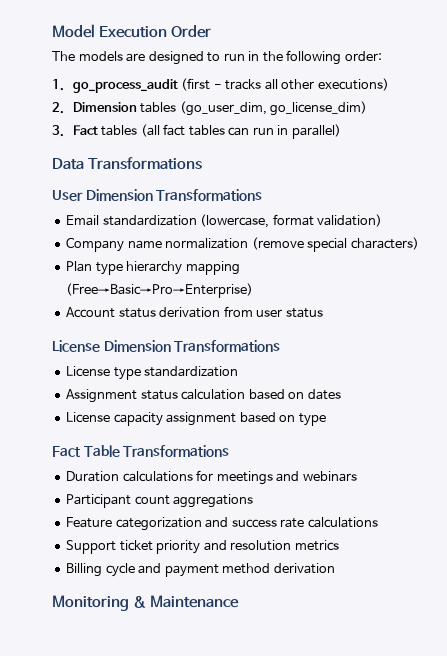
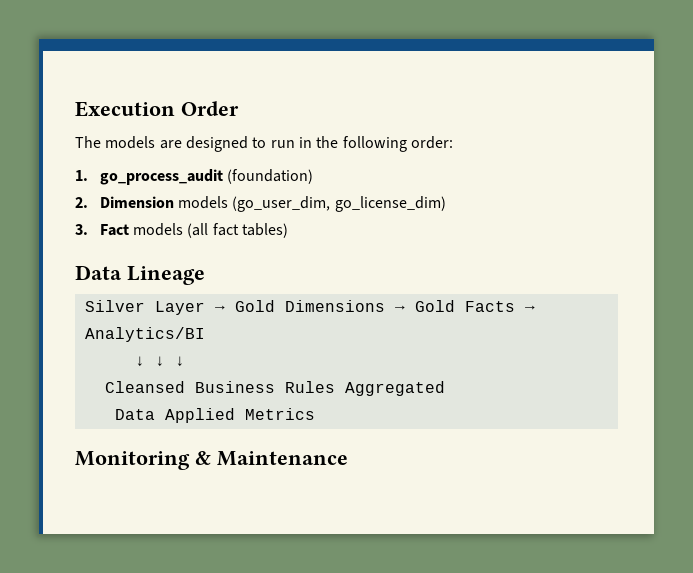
[52,24,95,38] Model -> (75, 109) none
[181,78,389,91] (first - tracks all other executions) -> [226,169,313,184] (foundation)
[140,102,177,113] tables -> [177,196,228,209] models
[101,125,138,136] tables -> [132,223,183,236] models
[188,124,341,139] [52,157,202,170] [52,189,263,201] [66,214,383,228] [66,237,419,252] [66,261,240,275] [66,283,254,298] [66,306,323,318] [52,340,281,352] [66,366,239,380] [66,389,341,403] [66,412,326,426] [52,445,230,457] [66,470,357,485] [66,494,254,508] [66,517,378,531] [66,540,339,554] [66,563,335,577] tables can run in parallel) // Data Transformations // User Dimension Transformations // Email standardization (lowercase, format validation) // Company name normalization (remove special characters) // Plan type hierarchy mapping (Free→Basic→Pro→Enterprise) // Account status derivation from user status // License Dimension Transformations // License type standardization // Assignment status calculation based on dates // License capacity assignment based on type // Fact Table Transformations // Duration calculations for meetings and webinars // Participant count aggregations // Feature categorization and success rate calculations // Support ticket priority and resolution metrics // Billing cycle and payment method derivation -> [241,223,288,238] [75,265,205,285] [84,300,535,315] [84,327,205,342] [134,356,185,366] [104,381,445,396] [114,408,315,423] tables) // Data Lineage // Silver Layer → Gold Dimensions → Gold Facts → Analytics/BI // ↓ ↓ ↓ // Cleansed Business Rules Aggregated // Data Applied Metrics

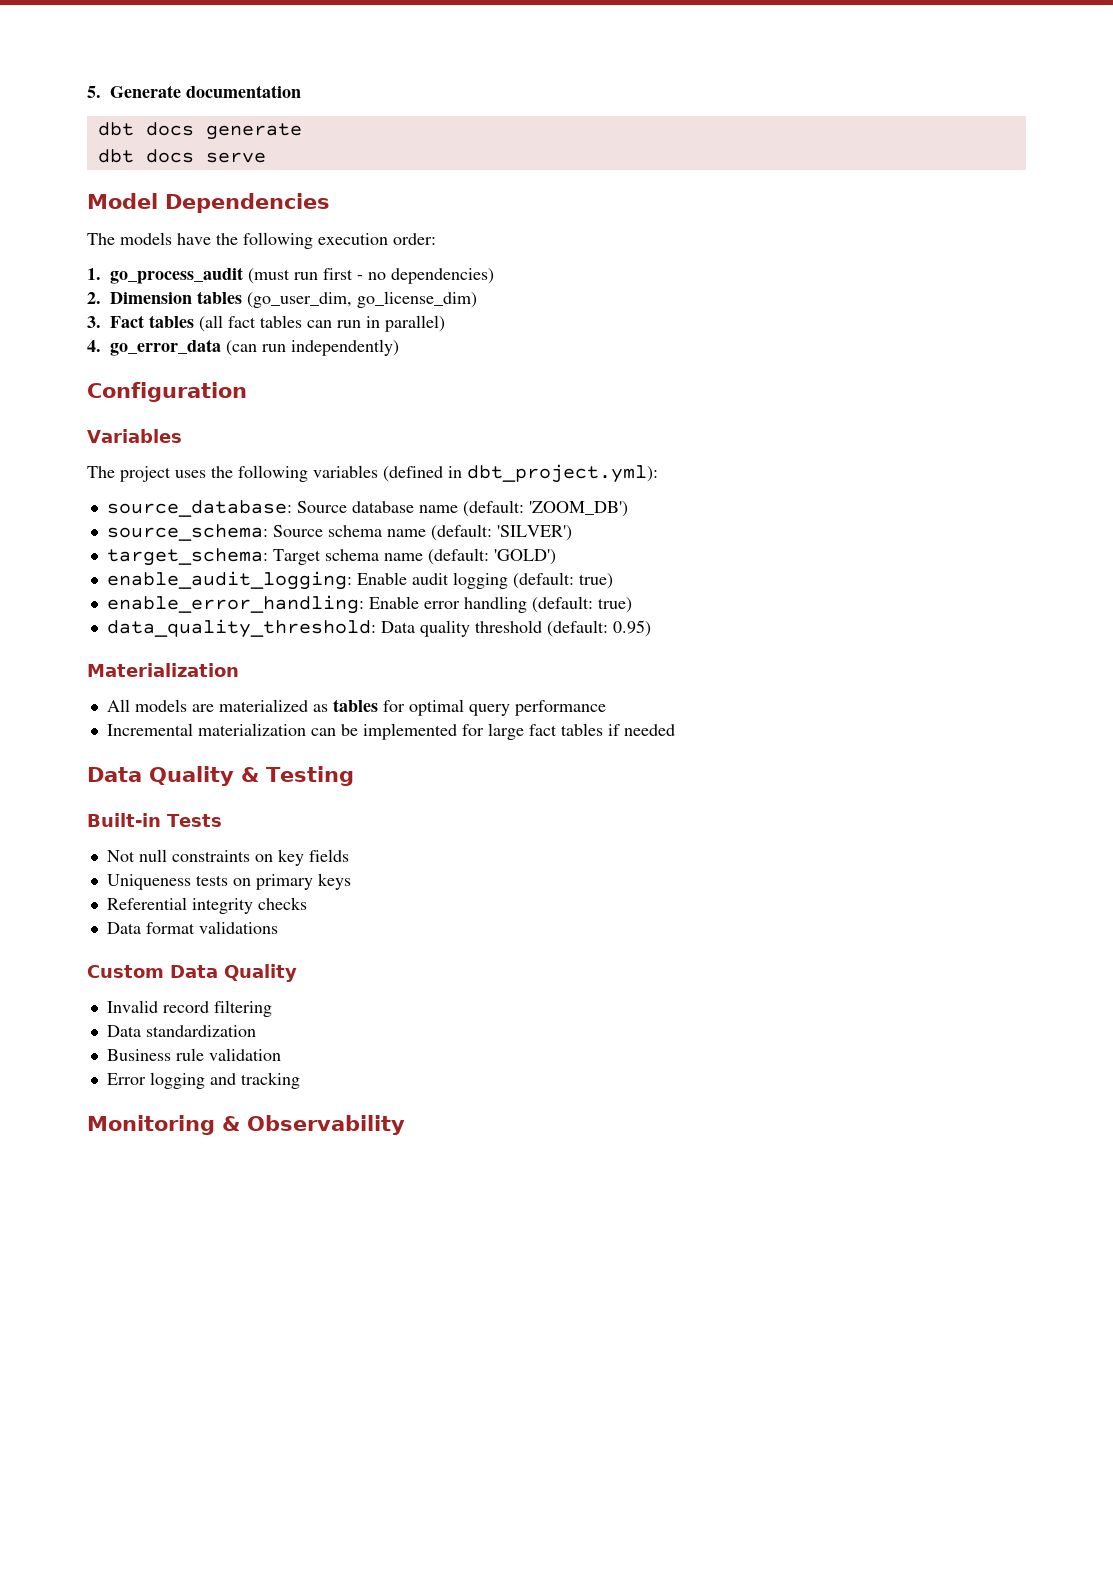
[75,101,239,117] [75,136,407,152] Execution Order // The models are designed to run in the following -> [87,85,301,98] [97,122,302,140] [97,149,266,163] [87,193,330,213] [87,232,388,249] 5. Generate documentation // dbt docs generate // dbt docs serve // Model Dependencies // The models have the following execution
[226,169,313,184] (foundation) -> [248,268,494,284] (must run first - no dependencies)
[177,196,228,209] models -> [197,291,242,304] tables
[132,223,183,236] models -> [149,315,194,328] tables
[241,223,288,238] [75,265,205,285] [84,300,535,315] [84,327,205,342] [134,356,185,366] [104,381,445,396] [114,408,315,423] tables) // Data Lineage // Silver Layer → Gold Dimensions → Gold Facts → Analytics/BI // ↓ ↓ ↓ // Cleansed Business Rules Aggregated // Data Applied Metrics -> [260,315,445,332] [87,339,399,356] [87,382,247,402] [87,429,182,443] [87,464,658,483] [106,500,628,517] [106,524,572,541] [106,548,556,566] [106,571,613,590] [106,595,632,614] [106,619,651,638] [87,663,239,677] [106,699,606,716] [106,723,675,740] [87,766,354,786] [87,813,222,827] [106,849,349,866] [106,873,351,890] [106,897,307,914] [106,921,278,934] [87,964,297,982] [106,1000,272,1017] [106,1025,256,1037] [106,1048,281,1061] [106,1072,300,1089] tables can run in parallel) // 4. go_error_data (can run independently) // Configuration // Variables // The project uses the following variables (defined in dbt_project.yml): // source_database: Source database name (default: 'ZOOM_DB') // source_schema: Source schema name (default: 'SILVER') // target_schema: Target schema name (default: 'GOLD') // enable_audit_logging: Enable audit logging (default: true) // enable_error_handling: Enable error handling (default: true) // data_quality_threshold: Data quality threshold (default: 0.95) // Materialization // All models are materialized as tables for optimal query performance // Incremental materialization can be implemented for large fact tables if needed // Data Quality & Testing // Built-in Tests // Not null constraints on key fields // Uniqueness tests on primary keys // Referential integrity checks // Data format validations // Custom Data Quality // Invalid record filtering // Data standardization // Business rule validation // Error logging and tracking
[217,451,348,466] Maintenance -> [247,1115,405,1135] Observability

